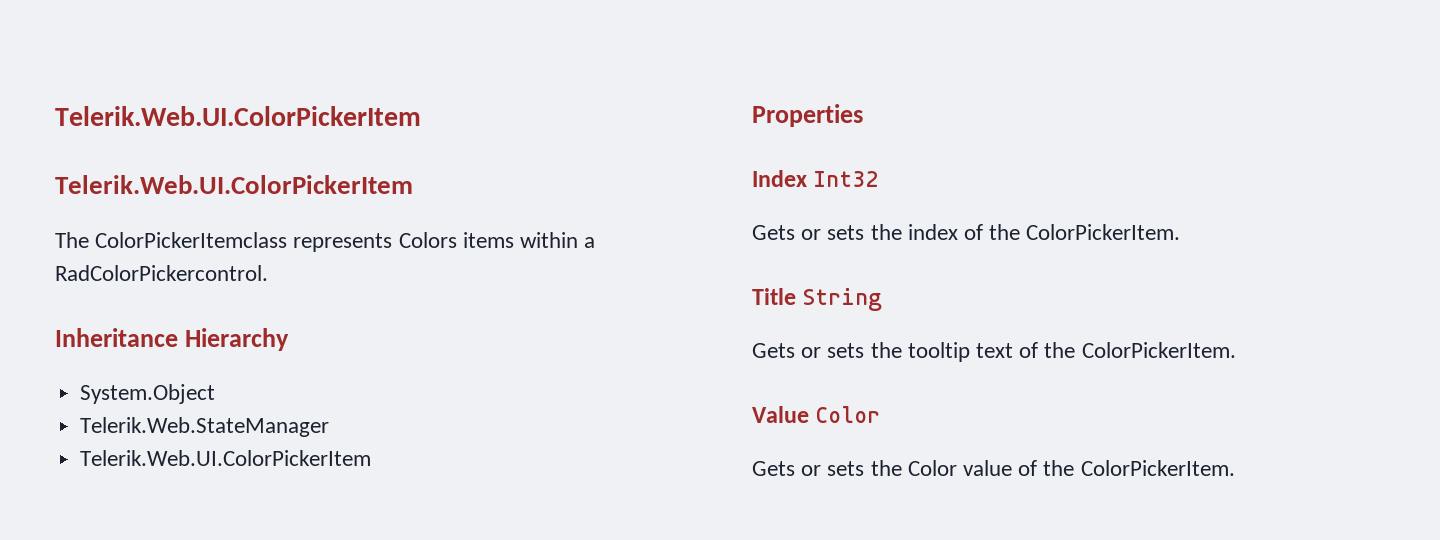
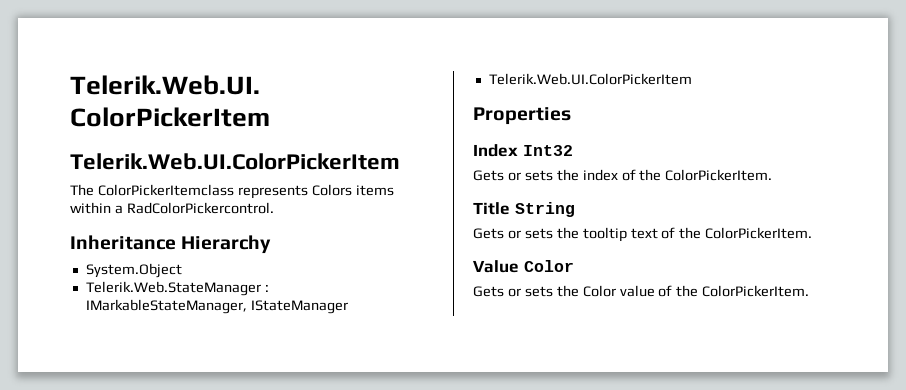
(330, 427) none -> [264,284,269,292] [85,299,348,314] : IMarkableStateManager, IStateManager

